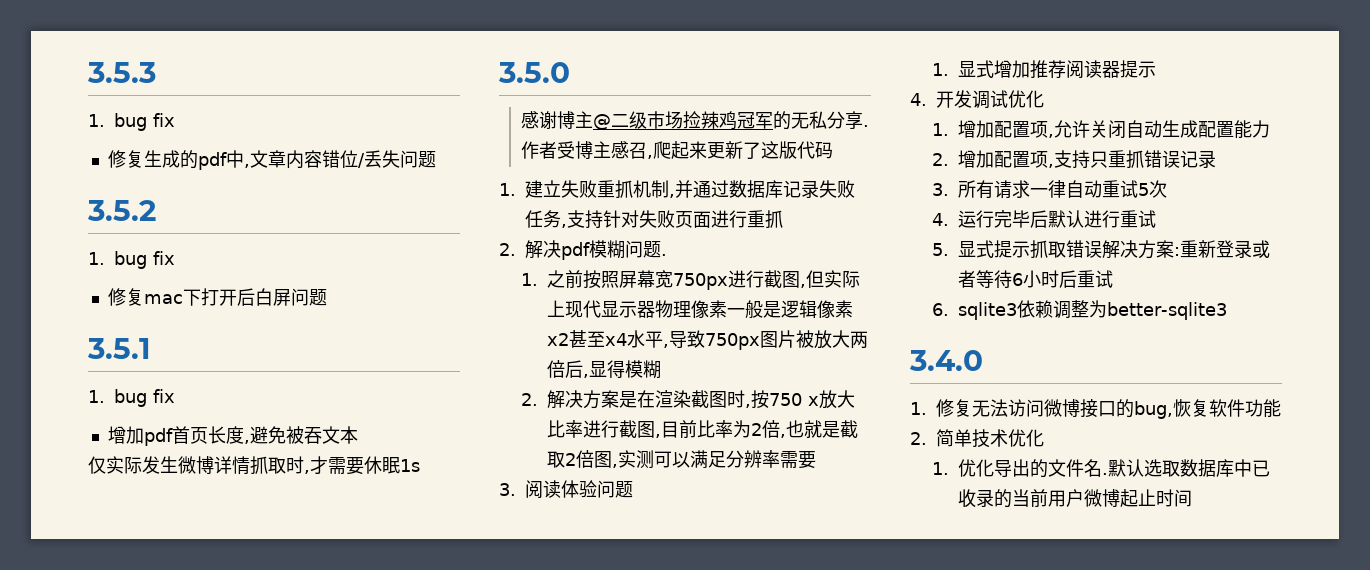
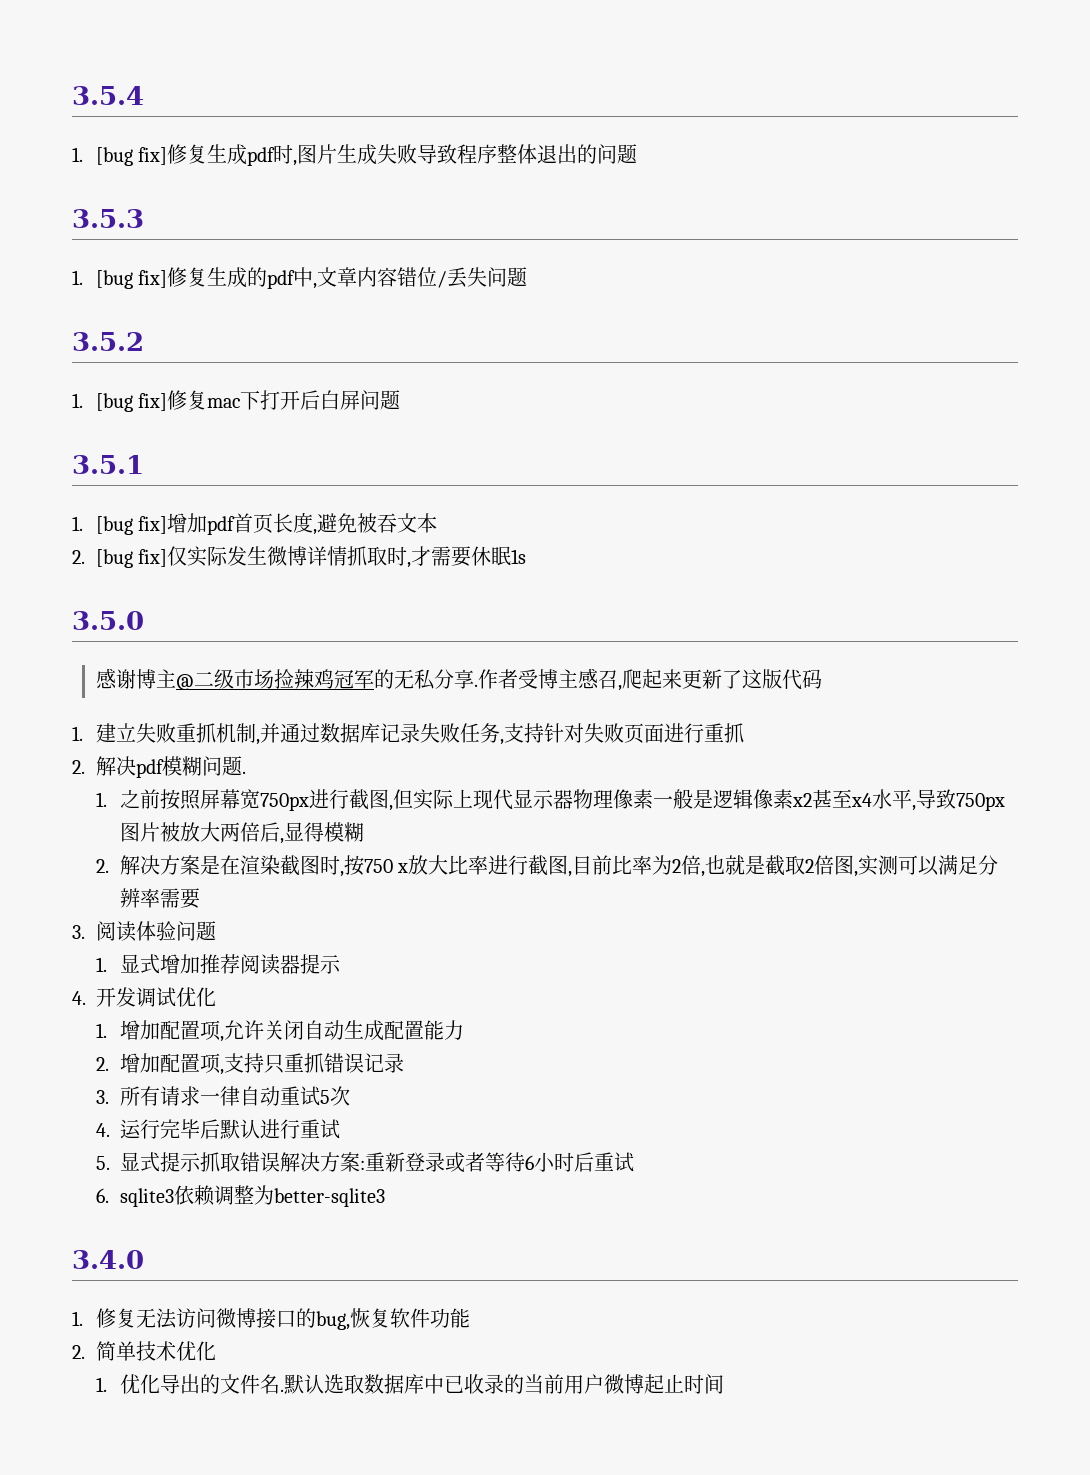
(87, 72) none -> [72,86,144,105] [72,144,638,166] 3.5.4 // 1. [bug fix]修复生成pdf时,图片生成失败导致程序整体退出的问题 //
[114,113,175,131] bug fix // -> [95,270,168,289] [bug fix]
[114,251,175,269] bug fix // -> [95,393,168,412] [bug fix]
[114,389,175,407] bug fix // -> [95,516,168,535] [bug fix]
(358, 435) none -> [72,549,168,568] 2. [bug fix]

